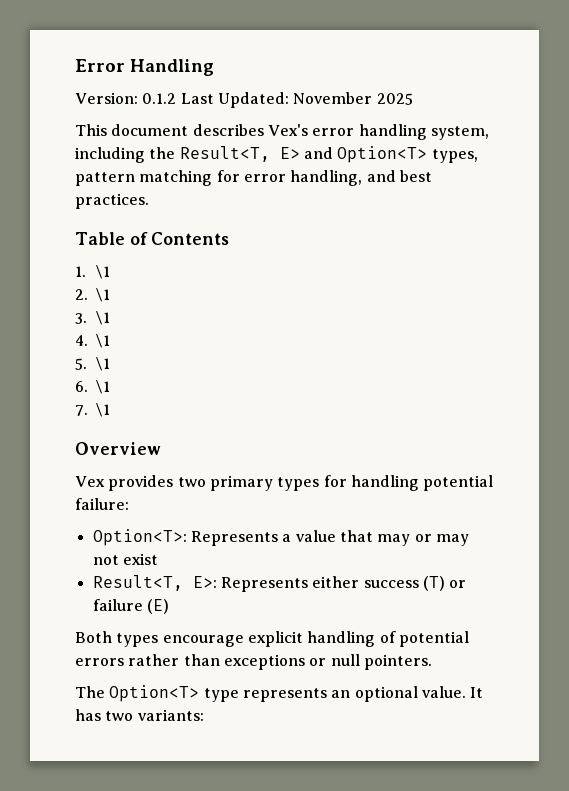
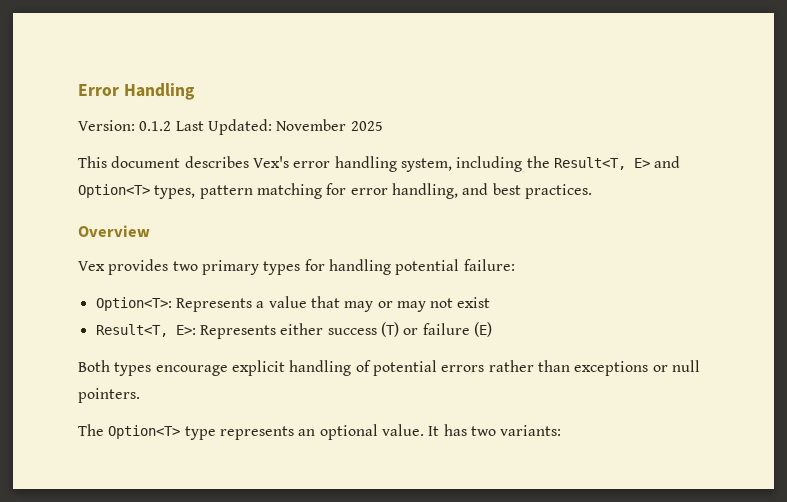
[75,232,230,245] [75,265,110,279] [75,288,110,302] [75,311,110,325] [75,334,110,348] [75,357,110,371] [75,380,110,394] [75,403,110,417] // Table of Contents // 1. \1 // 2. \1 // 3. \1 // 4. \1 // 5. \1 // 6. \1 // 7. \1 -> (592, 191) none

